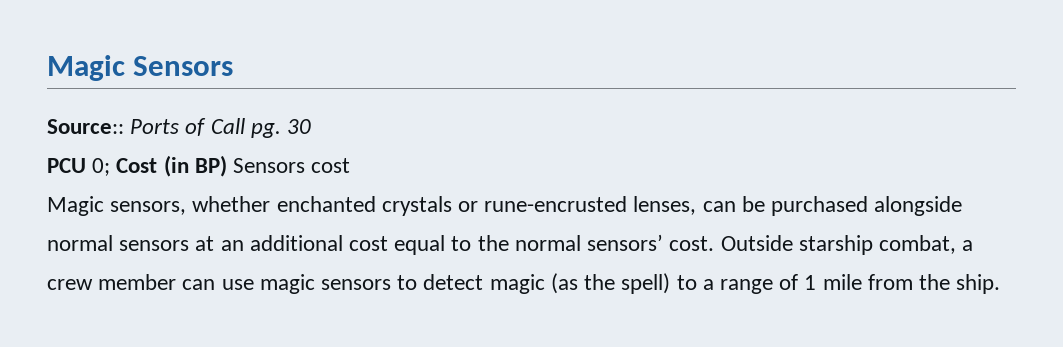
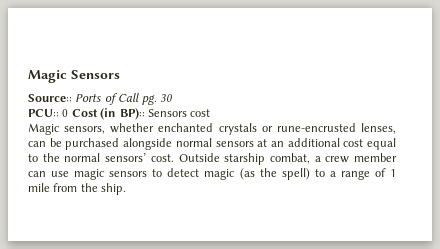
[47,158,111,176] PCU 0; -> [28,109,69,117] PCU:: 0
[194,155,227,177] BP) -> [119,108,145,120] BP)::

